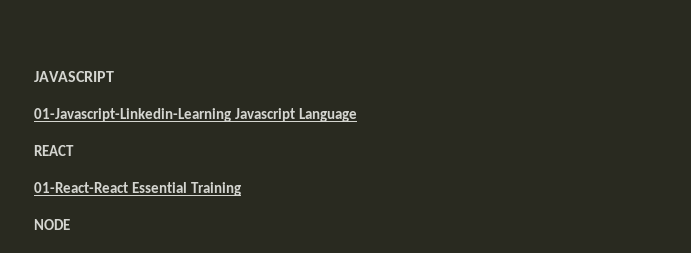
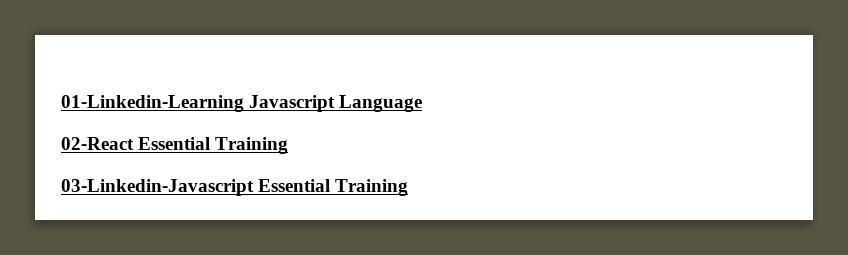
[34,71,114,82] [34,108,231,122] JAVASCRIPT // 01-Javascript-Linkedin-Learning -> [61,95,244,112] 01-Linkedin-Learning
[34,145,74,156] [34,182,128,193] REACT // 01-React-React -> [61,137,134,150] 02-React
[34,219,70,230] NODE -> [61,179,409,196] 03-Linkedin-Javascript Essential Training

